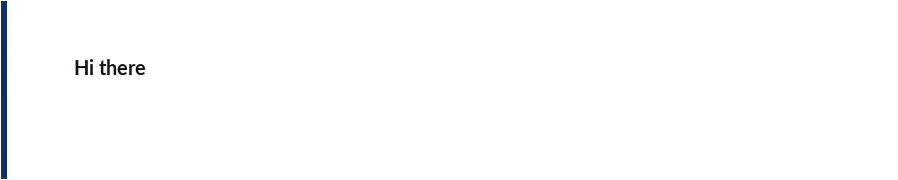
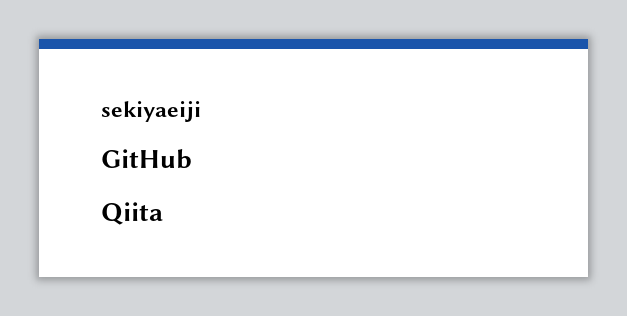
[73,59,147,76] Hi there -> [101,101,201,122] [101,149,192,169] [101,202,163,225] sekiyaeiji // GitHub // Qiita

